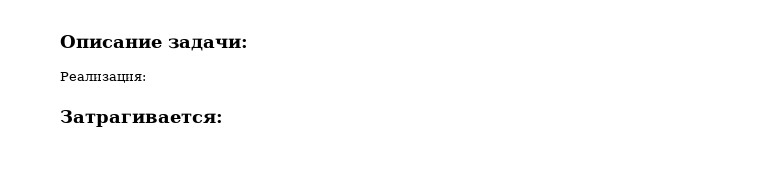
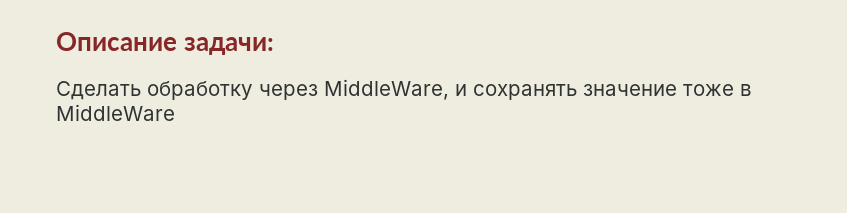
[60,72,146,83] [60,110,223,127] Реализация: // Затрагивается: -> [56,79,752,100] [56,104,175,121] Сделать обработку через MiddleWare, и сохранять значение тоже в MiddleWare

